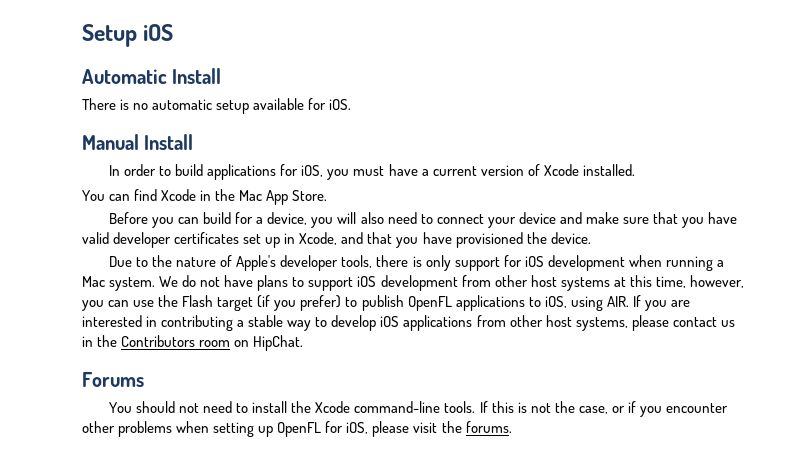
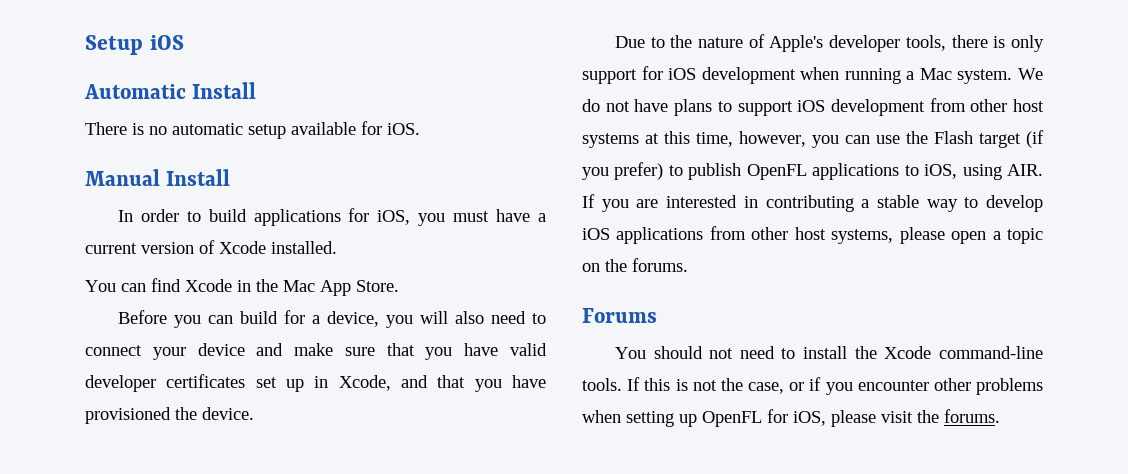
[672,317,735,327] [82,335,304,351] contact us in the Contributors room on HipChat. -> [951,228,1043,244] [582,258,688,272] open a topic on the forums.

